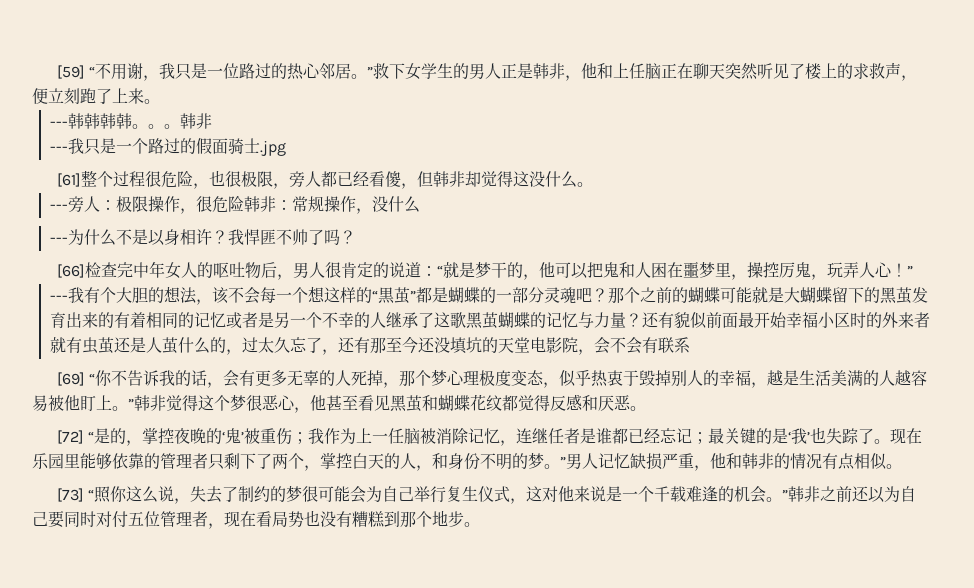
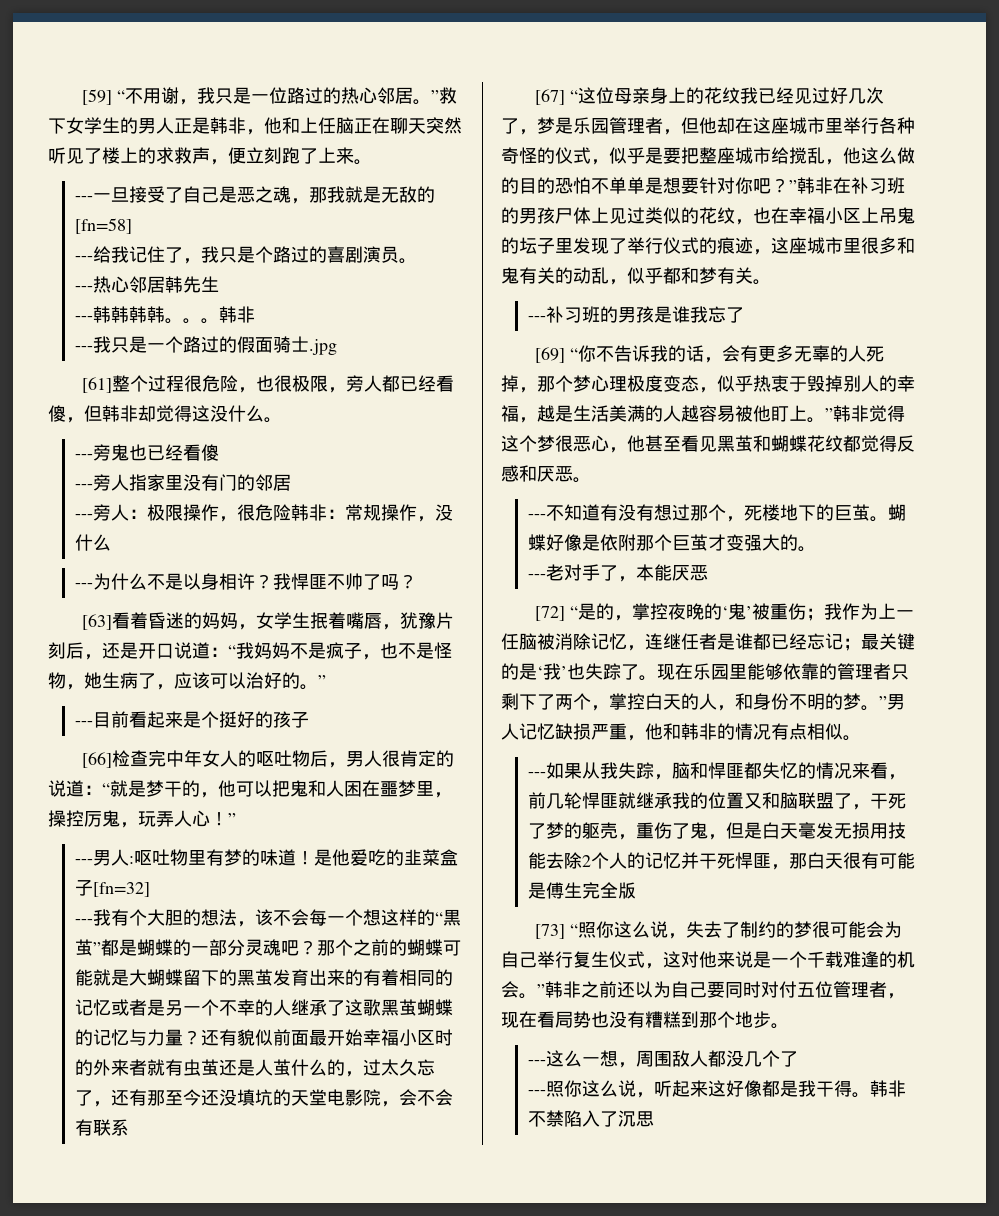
(160, 101) none -> [74,186,435,204] [74,218,132,234] [74,246,417,264] [74,276,219,293] // ---一旦接受了自己是恶之魂，那我就是无敌的[fn=58] // ---给我记住了，我只是个路过的喜剧演员。 // ---热心邻居韩先生
(594, 184) none -> [74,444,219,461] [74,474,291,491] // ---旁鬼也已经看傻 // ---旁人指家里没有门的邻居
(356, 237) none -> [81,612,454,630] [48,642,452,660] [48,672,326,690] [74,711,309,728] // [63]看着昏迷的妈妈，女学生抿着嘴唇，犹豫片刻后，还是开口说道：“我妈妈不是疯子，也不是怪物，她生病了，应该可以治好的。” // ---目前看起来是个挺好的孩子
(914, 271) none -> [74,849,458,866] [74,880,150,897] // ---男人:呕吐物里有梦的味道！是他爱吃的韭菜盒子[fn=32]
(690, 345) none -> [534,87,884,105] [501,117,915,135] [501,147,915,165] [501,177,905,194] [501,207,915,225] [501,237,915,255] [501,267,771,285] [527,306,744,323] // [67] “这位母亲身上的花纹我已经见过好几次了，梦是乐园管理者，但他却在这座城市里举行各种奇怪的仪式，似乎是要把整座城市给搅乱，他这么做的目的恐怕不单单是想要针对你吧？”韩非在补习班的男孩尸体上见过类似的花纹，也在幸福小区上吊鬼的坛子里发现了举行仪式的痕迹，这座城市里很多和鬼有关的动乱，似乎都和梦有关。 // ---补习班的男孩是谁我忘了
(646, 408) none -> [527,504,906,522] [527,534,816,552] [527,564,708,582] // ---不知道有没有想过那个，死楼地下的巨茧。蝴蝶好像是依附那个巨茧才变强大的。 // ---老对手了，本能厌恶
(902, 466) none -> [527,762,906,780] [527,792,906,810] [527,822,906,840] [527,852,915,870] [527,882,636,899] // ---如果从我失踪，脑和悍匪都失忆的情况来看，前几轮悍匪就继承我的位置又和脑联盟了，干死了梦的躯壳，重伤了鬼，但是白天毫发无损用技能去除2个人的记忆并干死悍匪，那白天很有可能是傅生完全版
(480, 524) none -> [527,1050,798,1068] [527,1080,906,1098] [527,1110,654,1127] // ---这么一想，周围敌人都没几个了 // ---照你这么说，听起来这好像都是我干得。韩非不禁陷入了沉思

